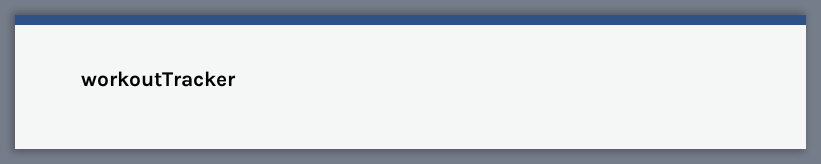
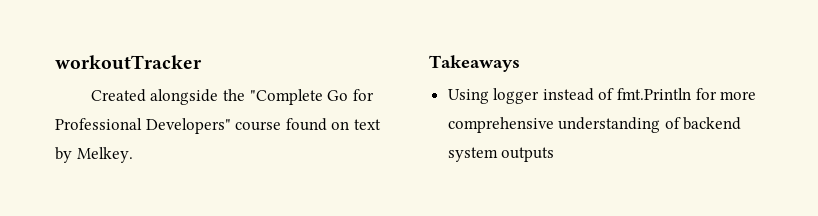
(236, 79) none -> [90,89,374,105] [55,118,381,134] [55,147,133,163] [429,55,520,72] [447,88,757,104] [447,117,742,133] [447,147,555,162] // Created alongside the "Complete Go for Professional Developers" course found on text by Melkey. // Takeaways // Using logger instead of fmt.Println for more comprehensive understanding of backend system outputs

